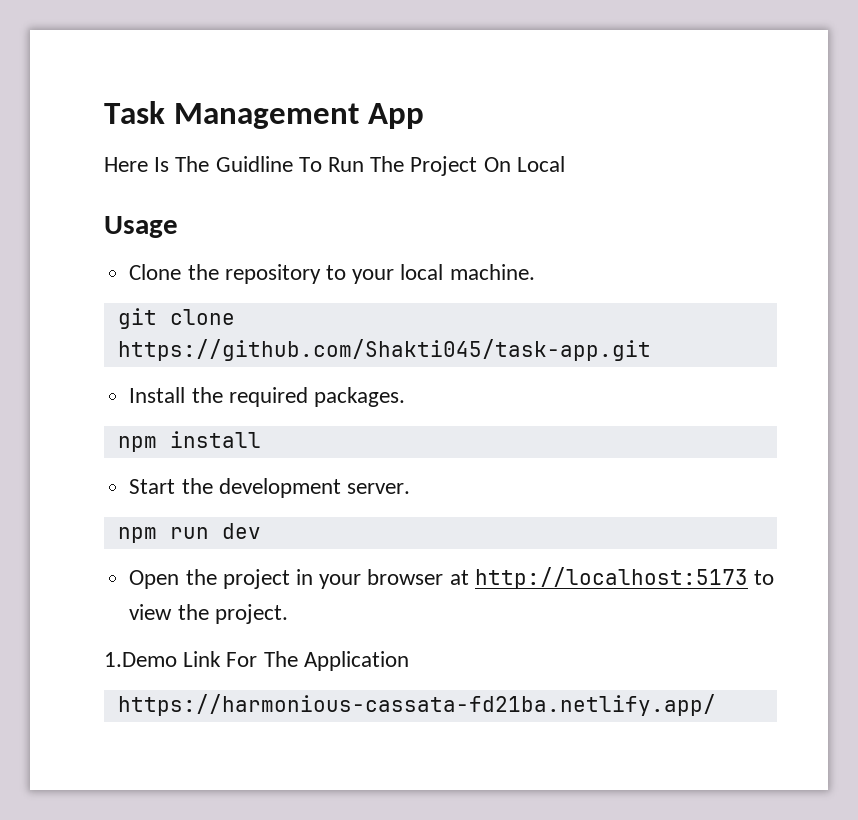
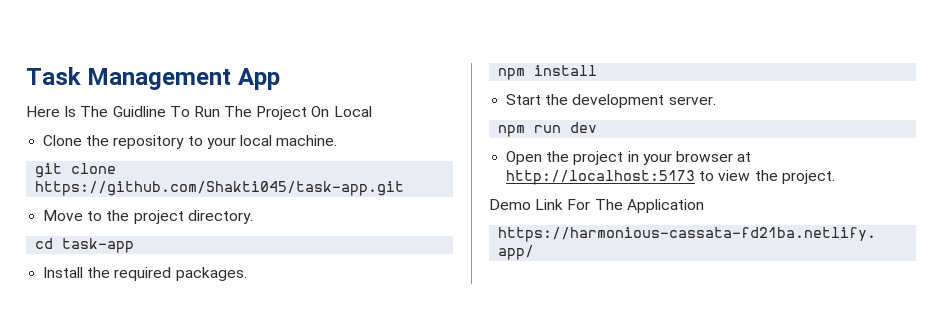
[104,216,178,238] // Usage -> (372, 111) none
(651, 350) none -> [43,210,253,224] [35,238,135,253] // Move to the project directory. // cd task-app
[104,652,177,667] 1.Demo -> [489,199,531,210] Demo

